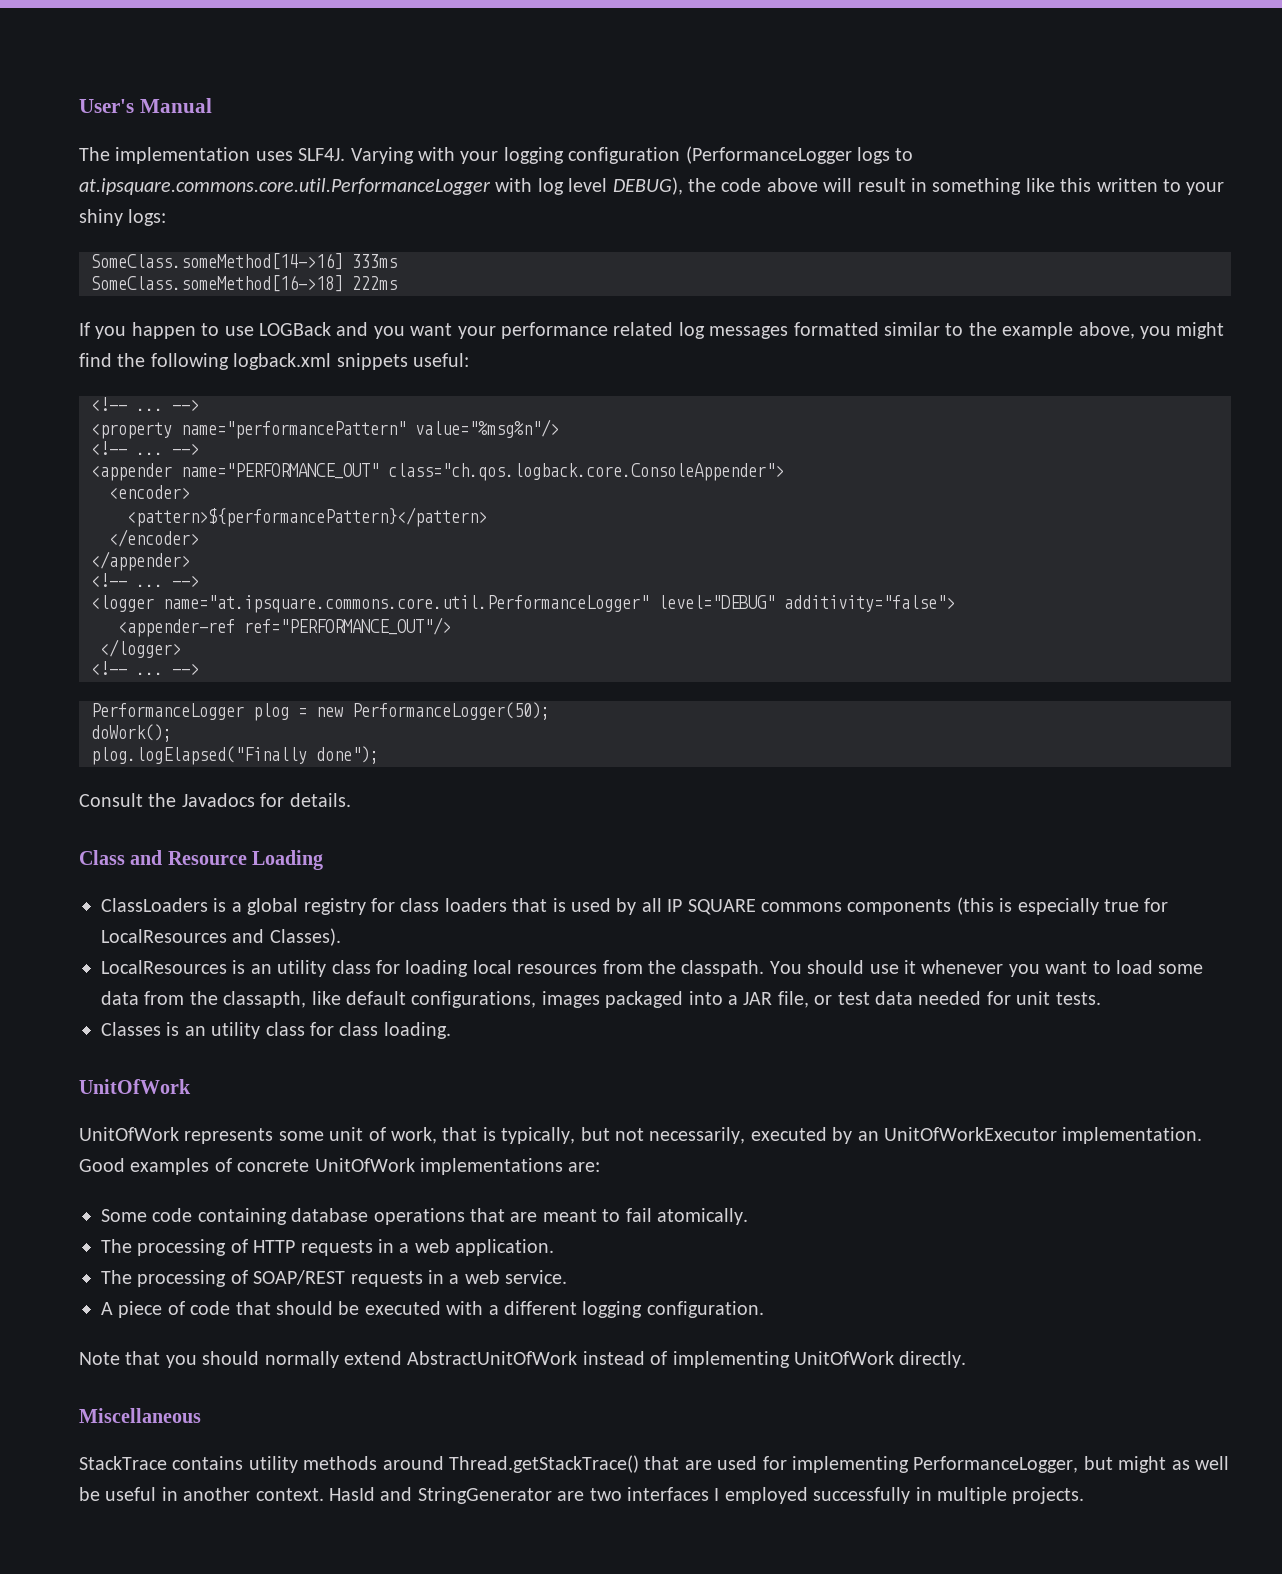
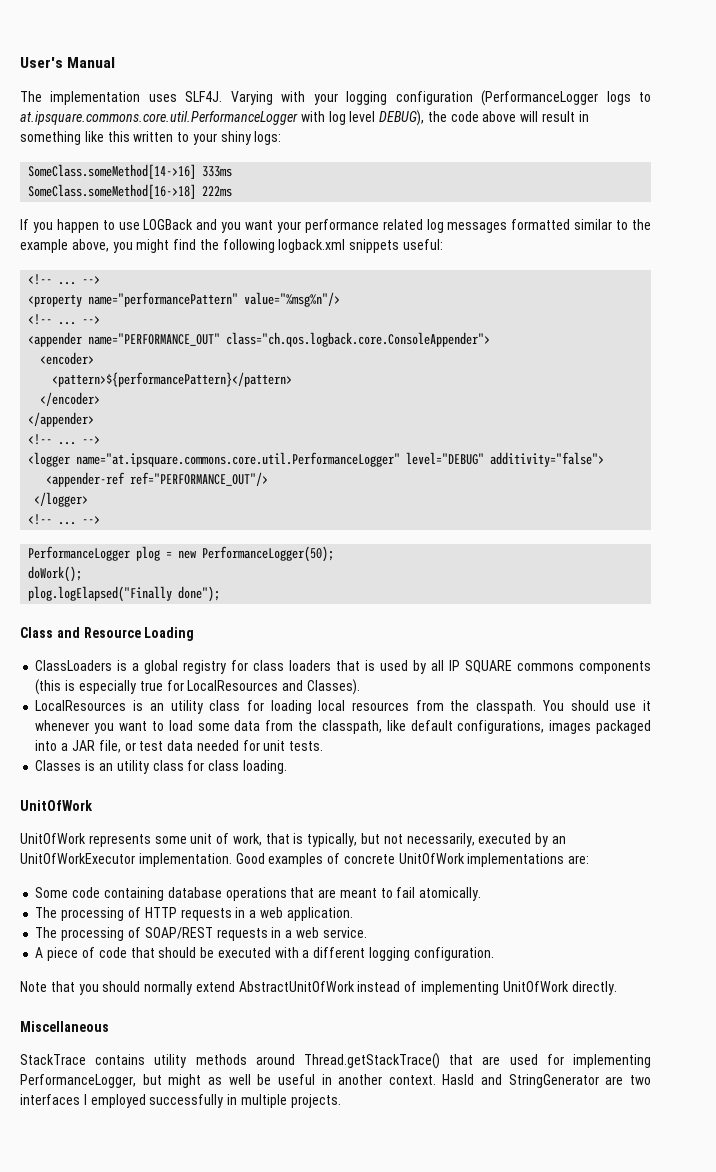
[79,793,351,807] // Consult the Javadocs for details. -> (221, 594) none
[223,991,307,1008] classapth, -> [321,720,382,734] classpath,

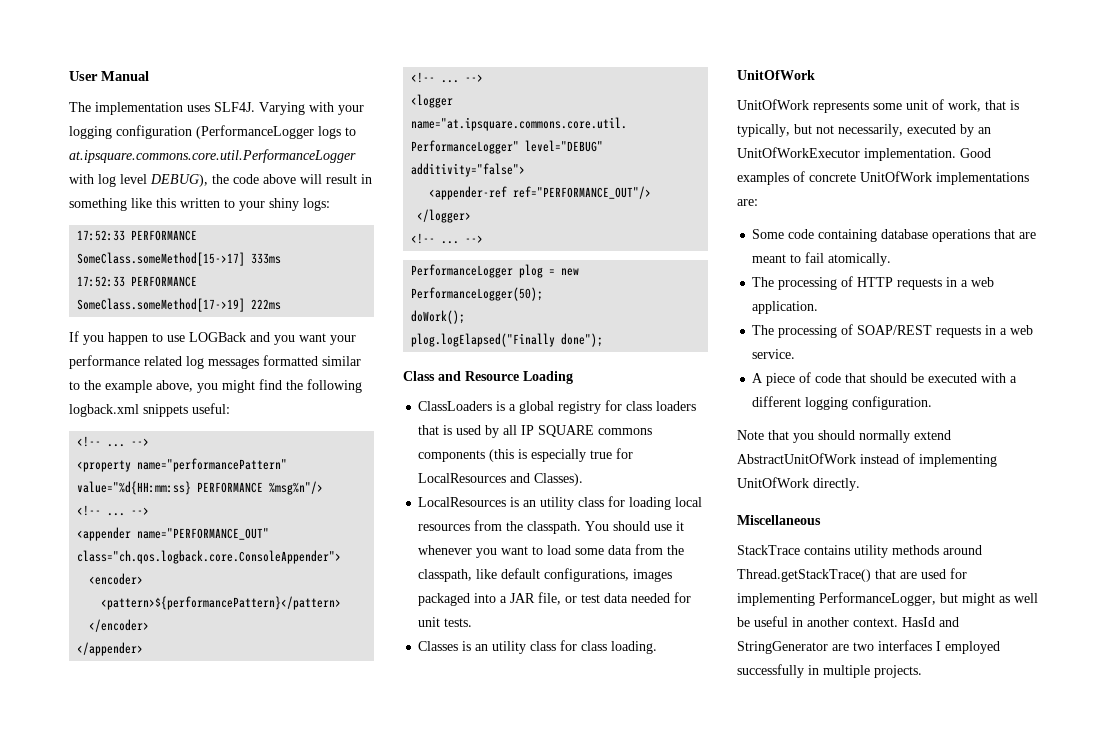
[20,57,63,68] User's -> [69,71,98,81] User
[28,164,233,179] [28,184,197,199] SomeClass.someMethod[14->16] 333ms // SomeClass.someMethod[16->18] -> [77,230,198,241] [77,252,282,266] [77,276,198,287] [77,298,246,312] 17:52:33 PERFORMANCE SomeClass.someMethod[15->17] 333ms // 17:52:33 PERFORMANCE SomeClass.someMethod[17->19]
[244,292,341,307] value="%msg%n"/> -> [77,481,324,495] value="%d{HH:mm:ss} PERFORMANCE %msg%n"/>

